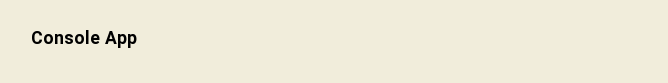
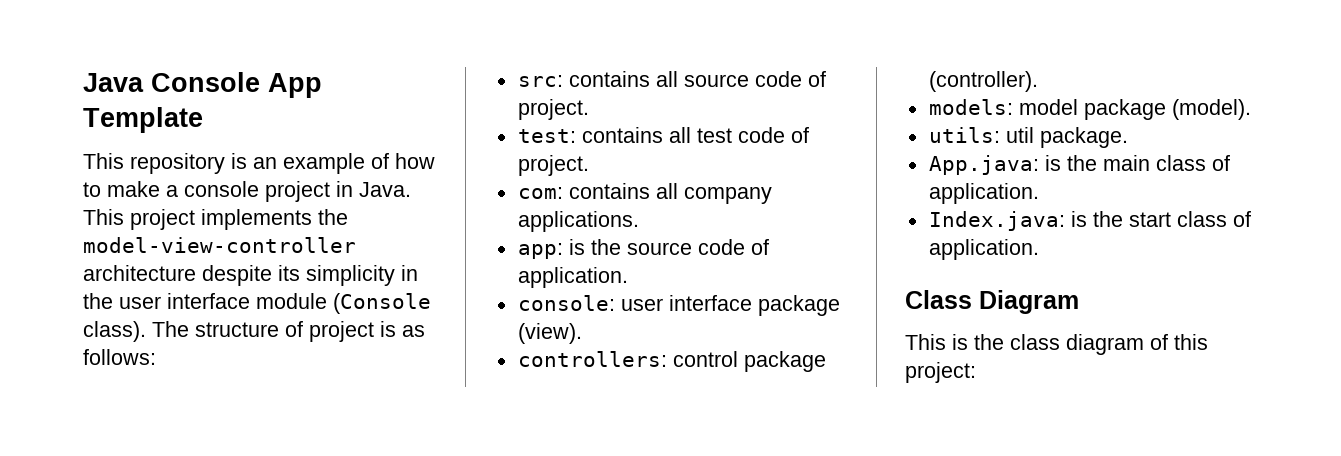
(31, 37) none -> [83,73,144,92] Java
(137, 39) none -> [83,107,203,133] [83,153,435,174] [83,181,411,202] [83,209,348,230] [83,237,356,253] [83,265,418,286] [83,293,431,314] [83,321,425,342] [83,349,156,365] [517,71,826,87] [517,99,589,120] [517,127,809,143] [517,155,589,176] [517,183,772,204] [517,211,639,232] [517,239,769,259] [517,267,628,288] [517,295,840,316] [517,323,582,344] [517,351,826,372] [928,71,1038,92] [928,99,1251,120] [928,127,1128,148] [928,155,1230,175] [928,183,1039,204] [928,211,1251,231] [928,239,1039,260] [905,290,1079,314] [905,334,1208,355] [905,362,976,383] Template // This repository is an example of how to make a console project in Java. This project implements the model-view-controller architecture despite its simplicity in the user interface module (Console class). The structure of project is as follows: // src: contains all source code of project. // test: contains all test code of project. // com: contains all company applications. // app: is the source code of application. // console: user interface package (view). // controllers: control package (controller). // models: model package (model). // utils: util package. // App.java: is the main class of application. // Index.java: is the start class of application. // Class Diagram // This is the class diagram of this project:

